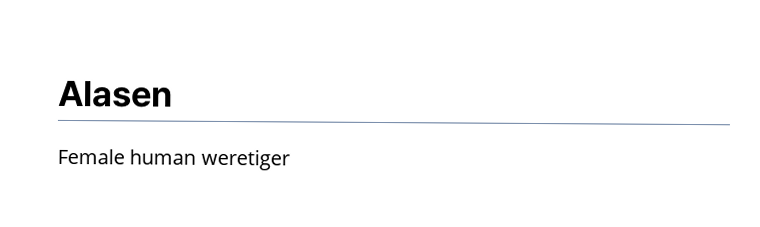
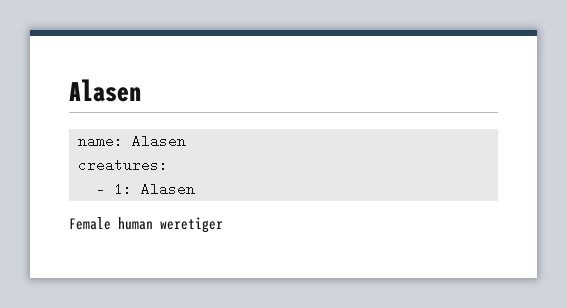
[58,79,173,108] Alasen -> [69,79,141,102] [78,134,186,148] [78,158,168,172] [96,182,195,196] Alasen // name: Alasen // creatures: // - 1: Alasen

